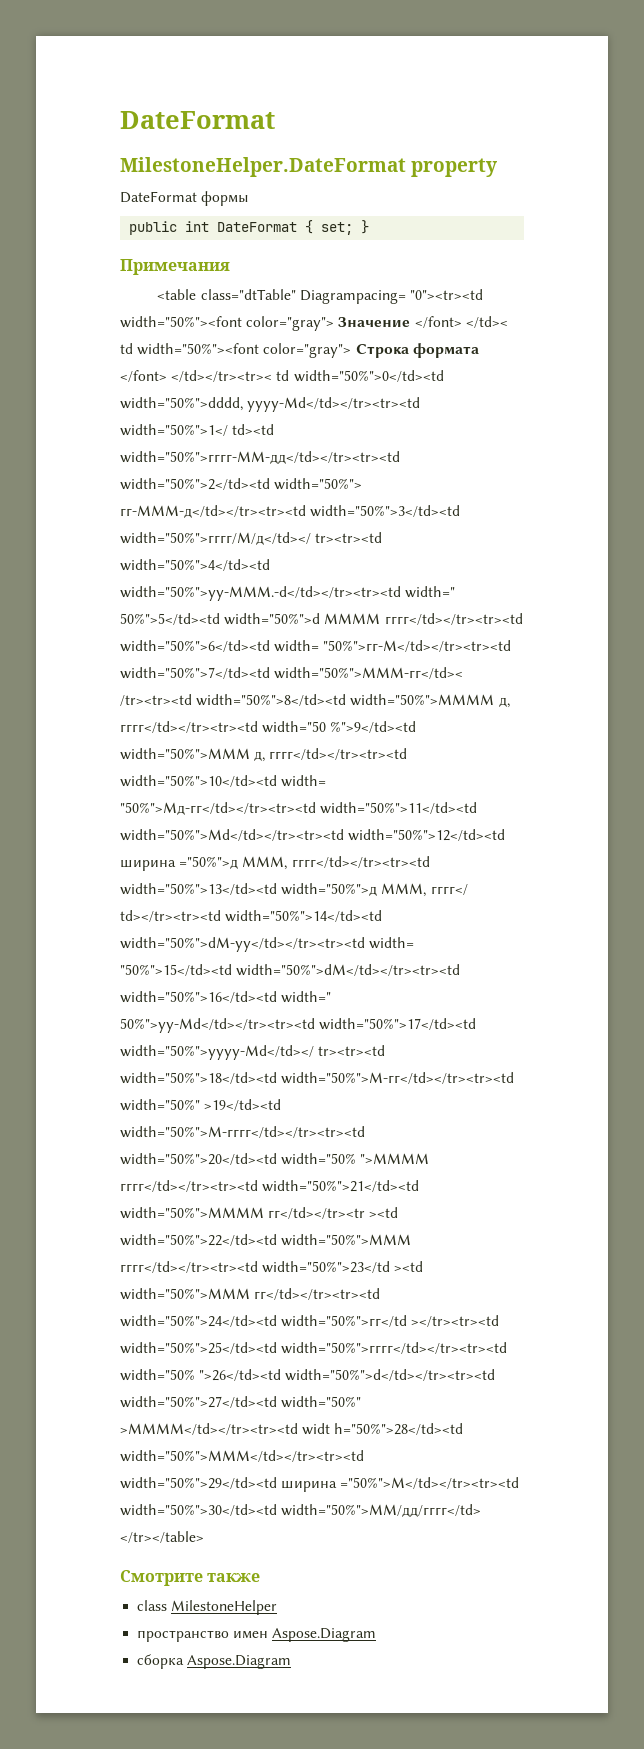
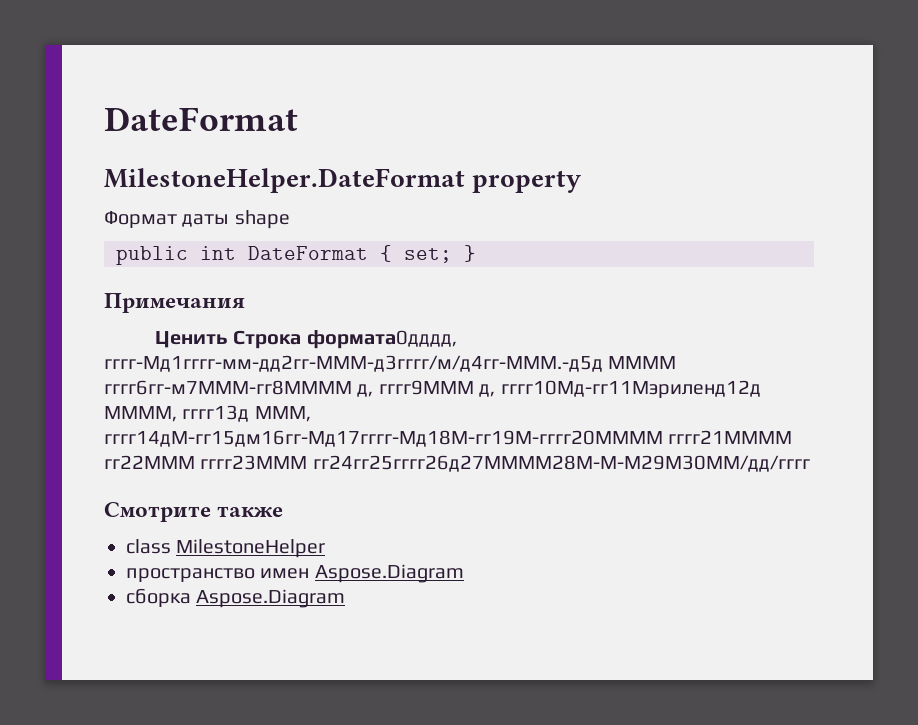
[120,191,250,206] DateFormat формы -> [104,210,290,229] Формат даты shape
[157,289,484,304] [120,316,508,331] [120,343,479,358] [120,370,444,382] [120,397,421,412] [120,424,275,436] [120,451,400,464] [120,478,363,490] [120,505,461,518] [120,532,383,545] [120,559,270,571] [120,586,456,601] [120,613,523,625] [120,640,512,652] [120,667,464,679] [120,694,510,708] [120,721,417,733] [120,748,408,762] [120,775,327,787] [120,802,478,815] [120,829,506,841] [120,856,430,871] [120,883,468,897] [120,910,383,922] [120,937,415,952] [120,964,461,976] [120,991,332,1003] [120,1018,477,1033] [120,1045,386,1060] [120,1072,515,1084] [120,1099,282,1111] [120,1126,365,1138] [120,1153,430,1165] [120,1180,420,1192] [120,1207,399,1219] [120,1234,412,1246] [120,1261,424,1273] [120,1288,381,1300] [120,1315,500,1327] [120,1342,508,1354] [120,1369,496,1381] [120,1396,362,1408] [120,1423,464,1435] [120,1450,364,1462] [120,1477,520,1492] [120,1504,482,1517] [120,1531,204,1543] <table class="dtTable" Diagrampacing= "0"><tr><td width="50%"><font color="gray"> Значение </font> </td>< td width="50%"><font color="gray"> Строка формата </font> </td></tr><tr>< td width="50%">0</td><td width="50%">dddd, yyyy-Md</td></tr><tr><td width="50%">1</ td><td width="50%">гггг-ММ-дд</td></tr><tr><td width="50%">2</td><td width="50%"> гг-МММ-д</td></tr><tr><td width="50%">3</td><td width="50%">гггг/М/д</td></ tr><tr><td width="50%">4</td><td width="50%">yy-MMM.-d</td></tr><tr><td width=" 50%">5</td><td width="50%">d MMMM гггг</td></tr><tr><td width="50%">6</td><td width= "50%">гг-М</td></tr><tr><td width="50%">7</td><td width="50%">МММ-гг</td>< /tr><tr><td width="50%">8</td><td width="50%">ММММ д, гггг</td></tr><tr><td width="50 %">9</td><td width="50%">МММ д, гггг</td></tr><tr><td width="50%">10</td><td width= "50%">Мд-гг</td></tr><tr><td width="50%">11</td><td width="50%">Md</td></tr><tr><td width="50%">12</td><td ширина ="50%">д МММ, гггг</td></tr><tr><td width="50%">13</td><td width="50%">д МММ, гггг</ td></tr><tr><td width="50%">14</td><td width="50%">dM-yy</td></tr><tr><td width= "50%">15</td><td width="50%">dM</td></tr><tr><td width="50%">16</td><td width=" 50%">yy-Md</td></tr><tr><td width="50%">17</td><td width="50%">yyyy-Md</td></ tr><tr><td width="50%">18</td><td width="50%">М-гг</td></tr><tr><td width="50%" >19</td><td width="50%">М-гггг</td></tr><tr><td width="50%">20</td><td width="50% ">MMMM гггг</td></tr><tr><td width="50%">21</td><td width="50%">MMMM гг</td></tr><tr ><td width="50%">22</td><td width="50%">МММ гггг</td></tr><tr><td width="50%">23</td ><td width="50%">МММ гг</td></tr><tr><td width="50%">24</td><td width="50%">гг</td ></tr><tr><td width="50%">25</td><td width="50%">гггг</td></tr><tr><td width="50% ">26</td><td width="50%">d</td></tr><tr><td width="50%">27</td><td width="50%" >ММММ</td></tr><tr><td widt h="50%">28</td><td width="50%">МММ</td></tr><tr><td width="50%">29</td><td ширина ="50%">М</td></tr><tr><td width="50%">30</td><td width="50%">ММ/дд/гггг</td> </tr></table> -> [154,330,457,349] [104,355,677,372] [104,380,761,398] [104,405,311,422] [104,430,793,447] [104,455,810,472] Ценить Строка формата0дддд, гггг-Мд1гггг-мм-дд2гг-МММ-д3гггг/м/д4гг-МММ.-д5д ММММ гггг6гг-м7МММ-гг8ММММ д, гггг9МММ д, гггг10Мд-гг11Мэриленд12д ММММ, гггг13д МММ, гггг14дМ-гг15дм16гг-Мд17гггг-Мд18М-гг19М-гггг20ММММ гггг21ММММ гг22МММ гггг23МММ гг24гг25гггг26д27ММММ28М-М-М29М30ММ/дд/гггг

